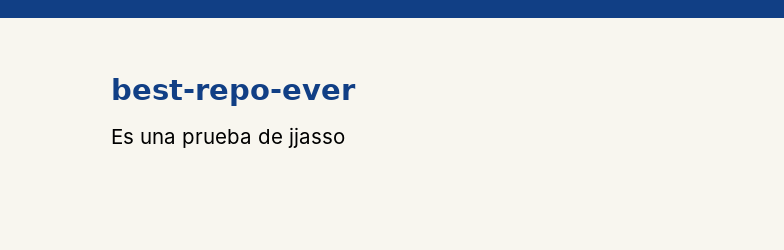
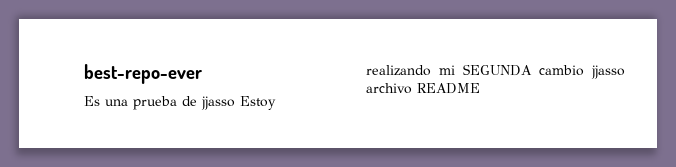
(345, 137) none -> [240,96,276,110] [366,64,625,79] [366,83,480,94] Estoy realizando mi SEGUNDA cambio jjasso archivo README

